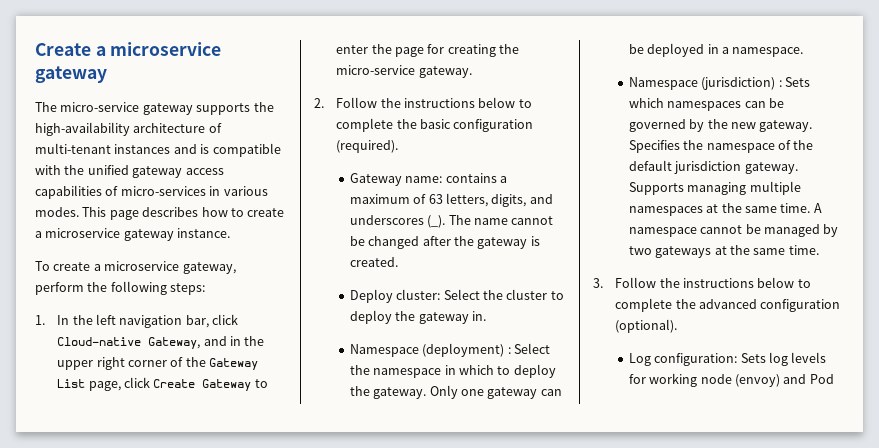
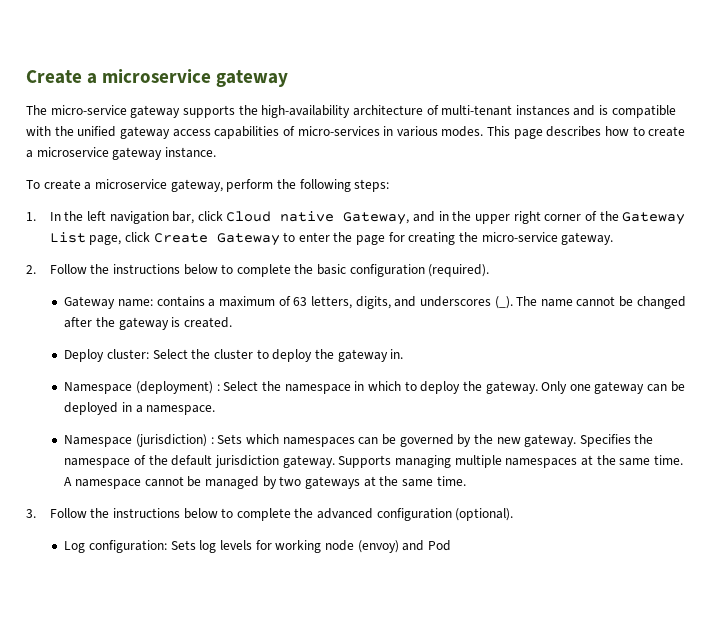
[57,337,142,346] Cloud-native -> [226,211,335,222] Cloud native

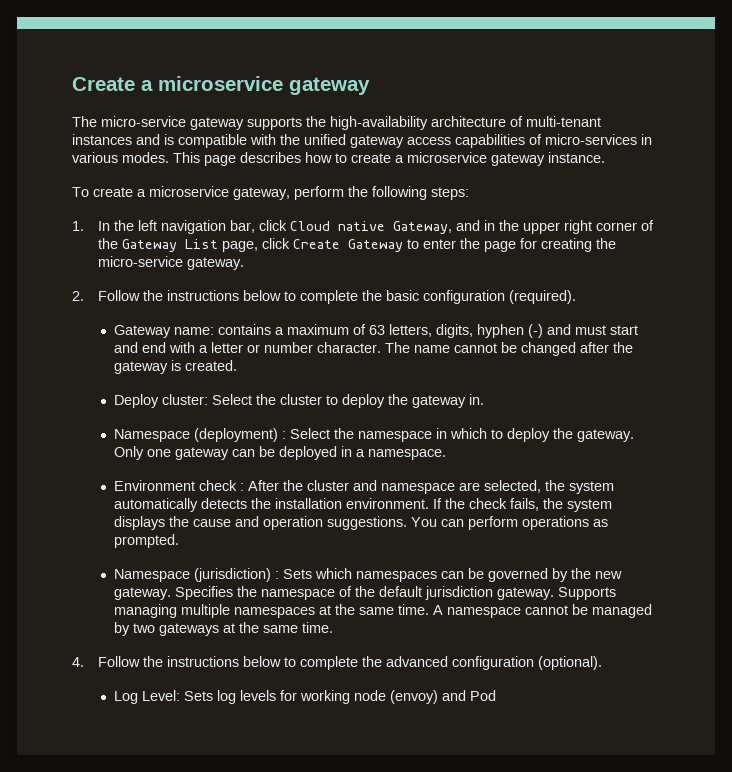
[394,296,513,309] and underscores (_). -> [476,324,638,338] [113,342,381,353] hyphen (-) and must start and end with a letter or number character.
(216, 410) none -> [113,480,614,494] [113,498,612,512] [113,516,608,530] [113,534,179,548] // Environment check : After the cluster and namespace are selected, the system automatically detects the installation environment. If the check fails, the system displays the cause and operation suggestions. You can perform operations as prompted.
[26,509,36,518] 3. -> [72,657,84,667] 4.
[89,540,168,553] configuration: -> [141,690,180,701] Level:

